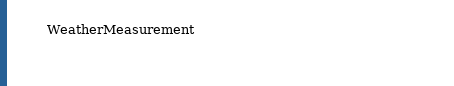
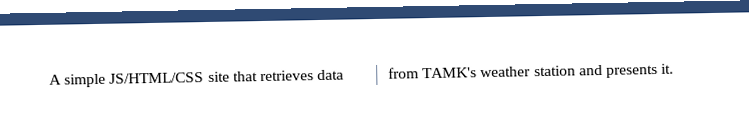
[47,24,195,34] WeatherMeasurement -> [49,63,675,88] A simple JS/HTML/CSS site that retrieves data from TAMK's weather station and presents it.

